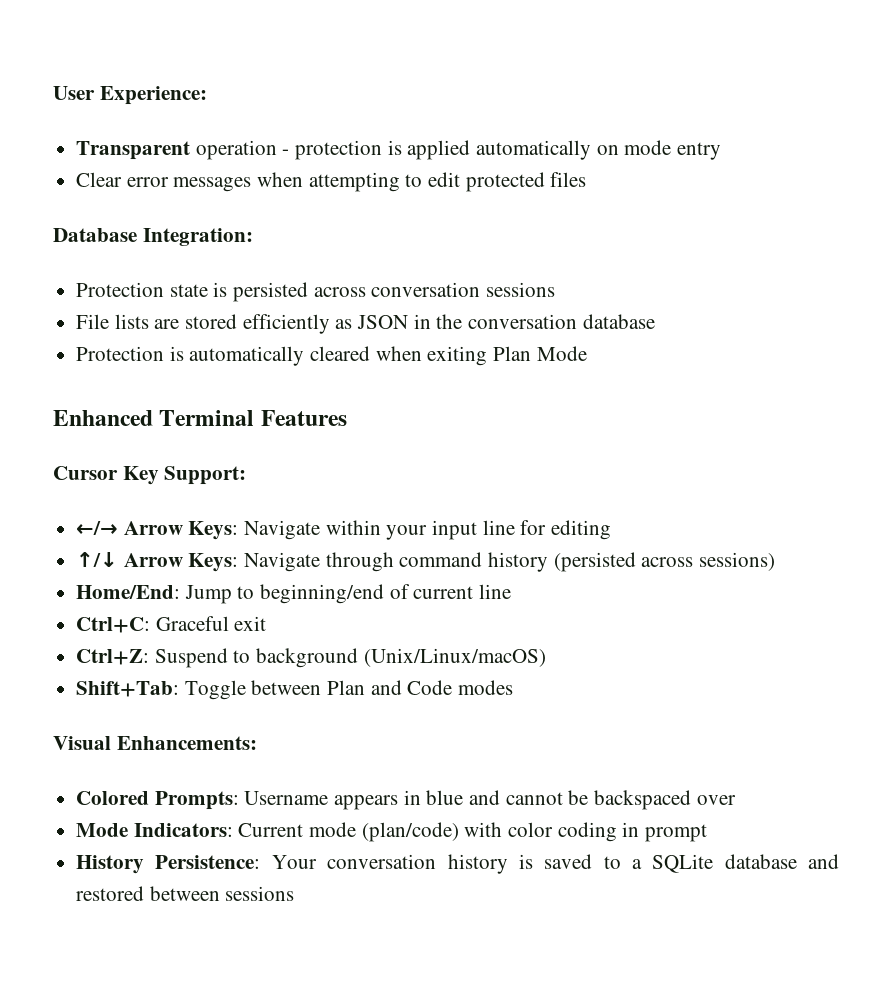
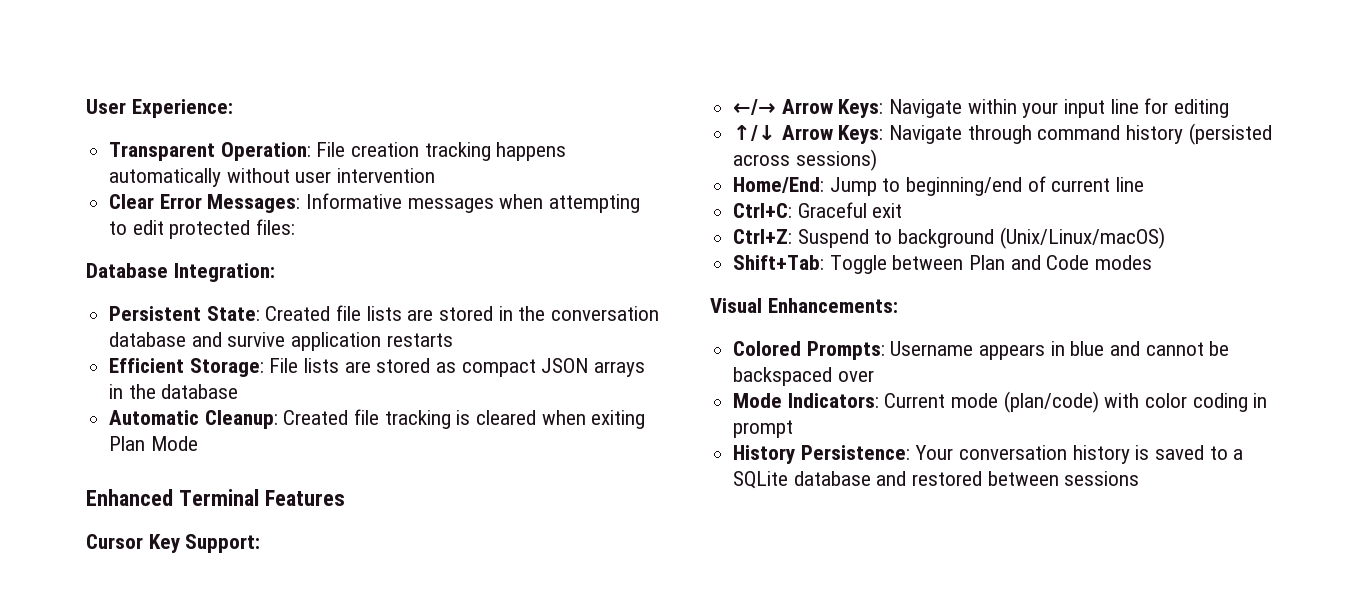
[195,140,722,160] [76,172,169,187] operation - protection is applied automatically on mode entry // Clear error -> [220,142,567,161] [109,168,436,187] [109,193,403,213] Operation: File creation tracking happens automatically without user intervention // Clear Error Messages: Informative
[550,172,587,187] files -> [256,219,296,235] files:
[76,282,556,302] [76,314,578,334] Protection state is persisted across conversation sessions // File lists are stored efficiently as JSON in the conversation -> [109,305,660,321] [109,332,453,351] [109,358,646,377] [109,384,156,399] Persistent State: Created file lists are stored in the conversation database and survive application restarts // Efficient Storage: File lists are stored as compact JSON arrays in the
[76,346,305,366] Protection is automatically -> [109,409,471,429] Automatic Cleanup: Created file tracking is

